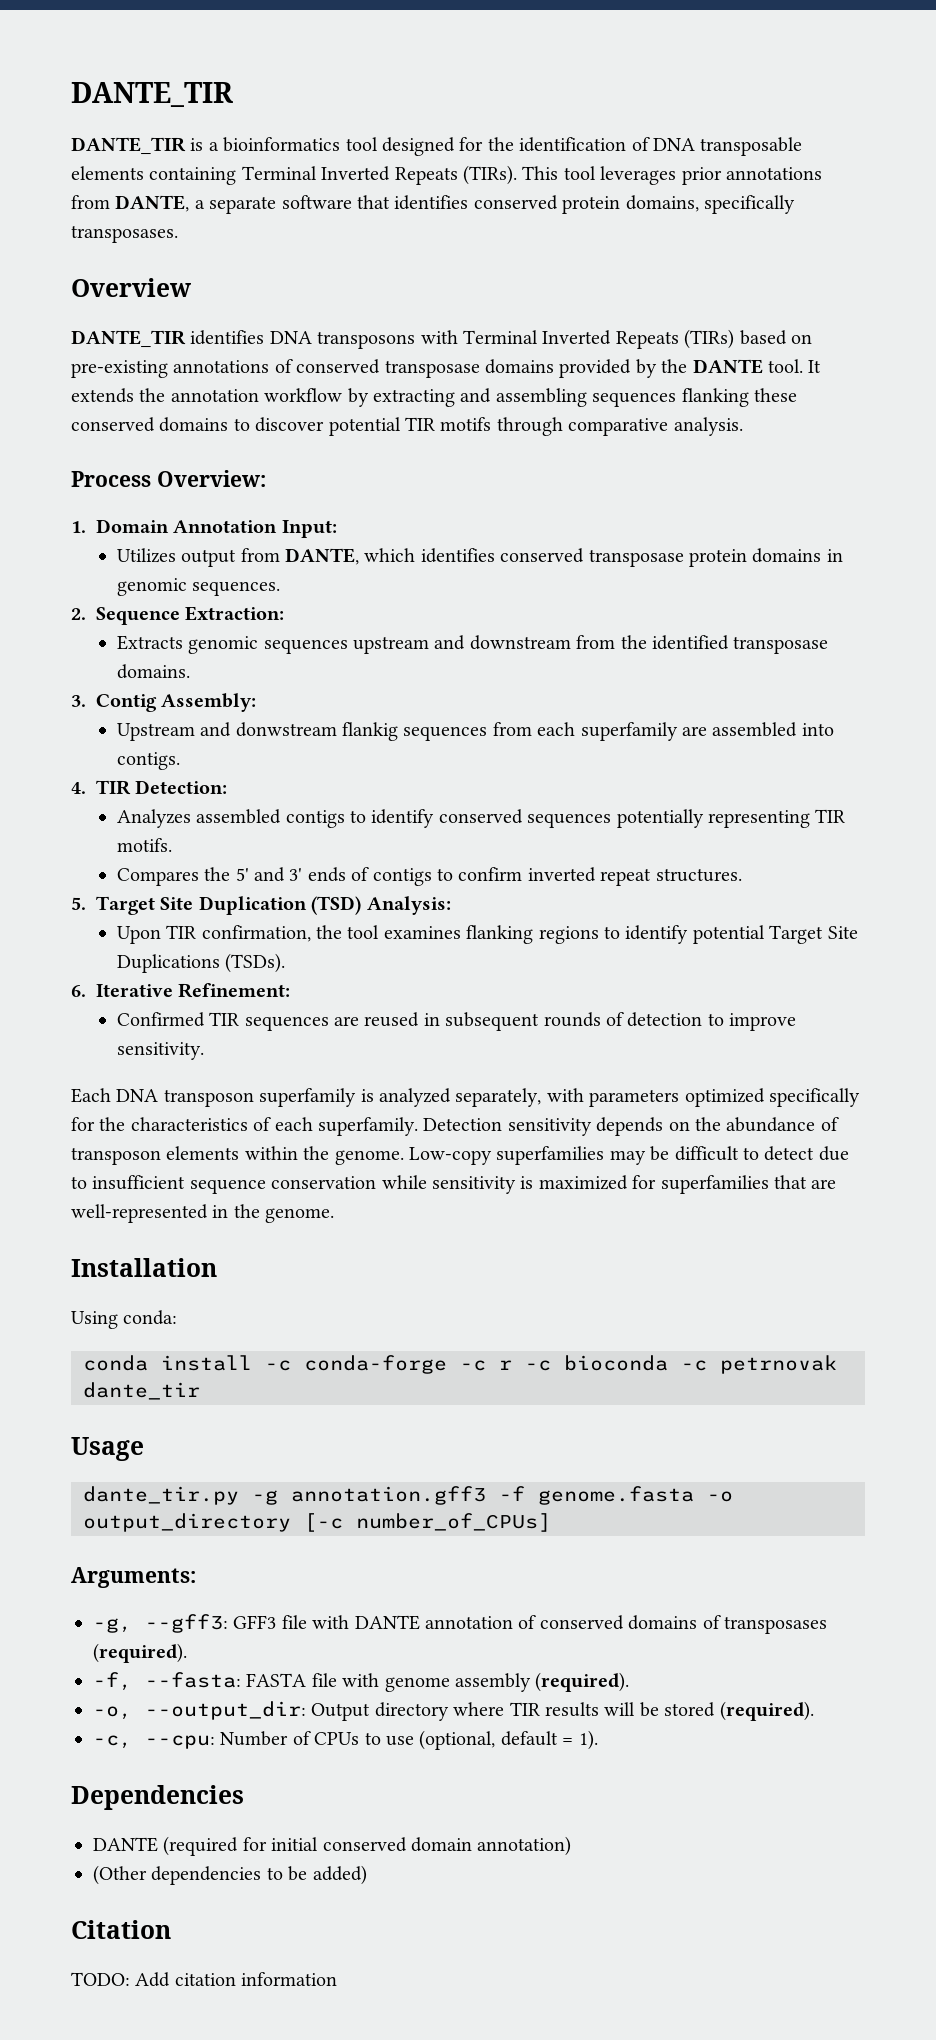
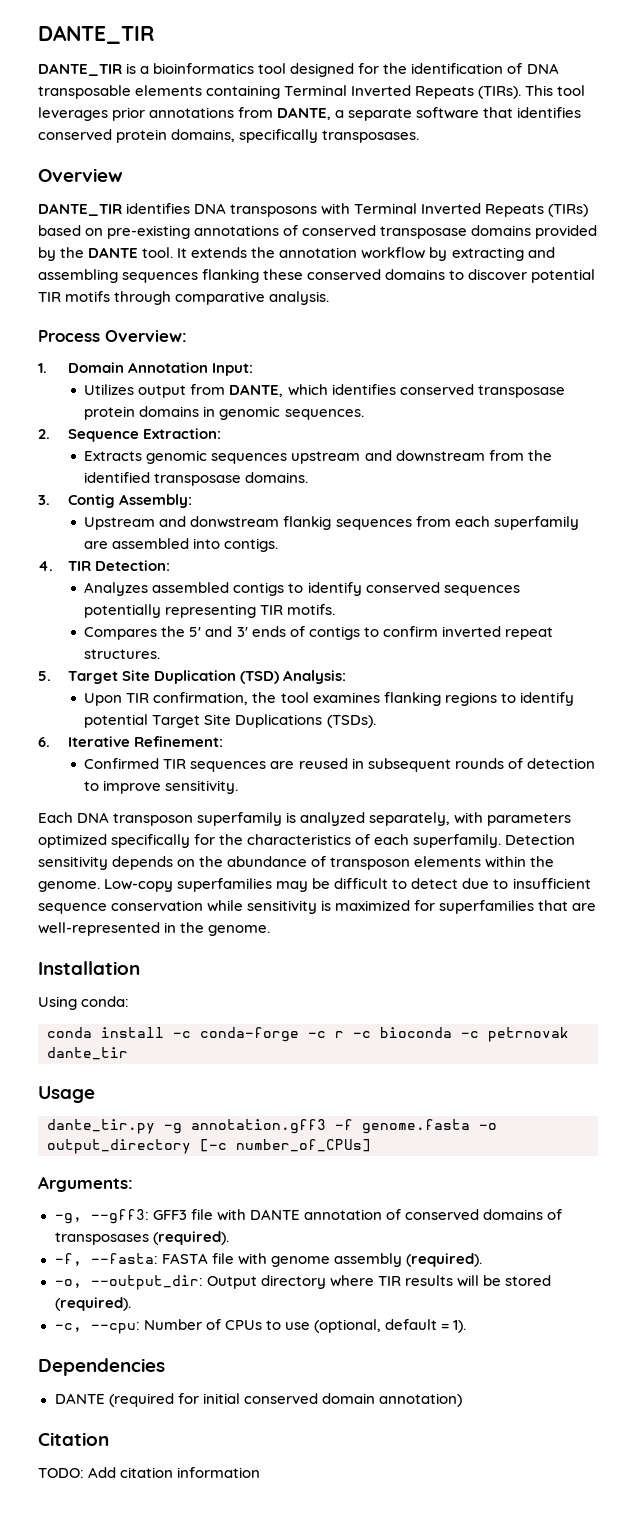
[93,1865,367,1885] // (Other dependencies to be added) -> (462, 1400) none

